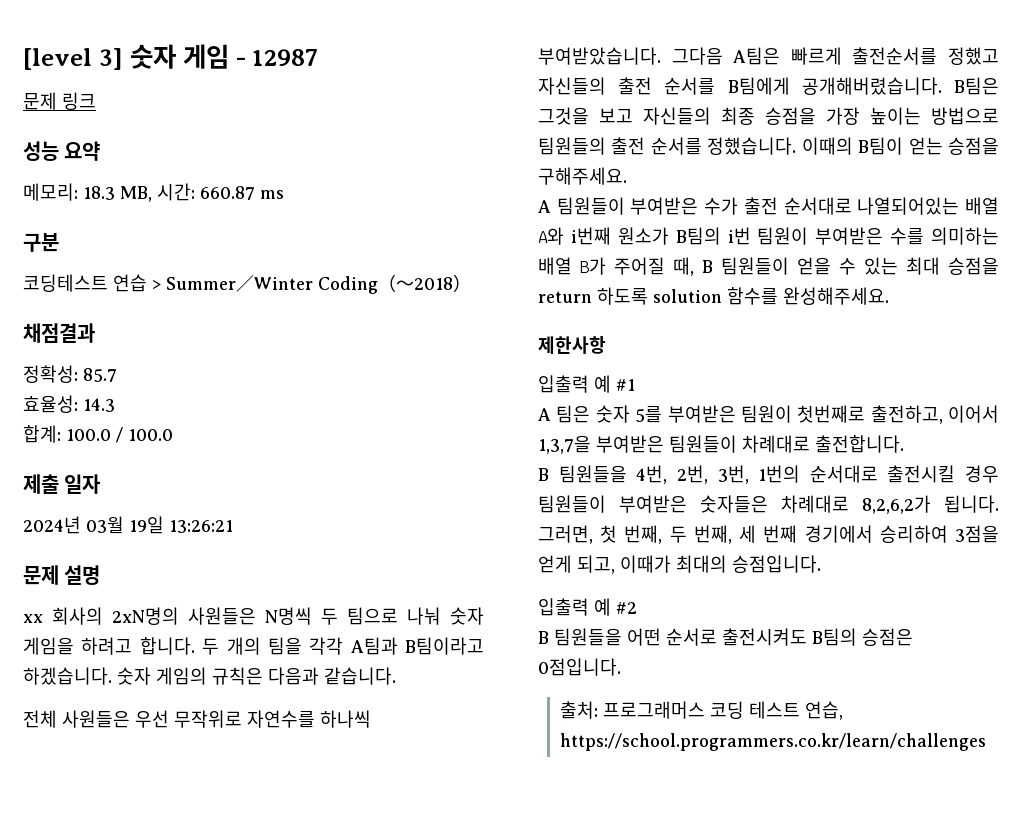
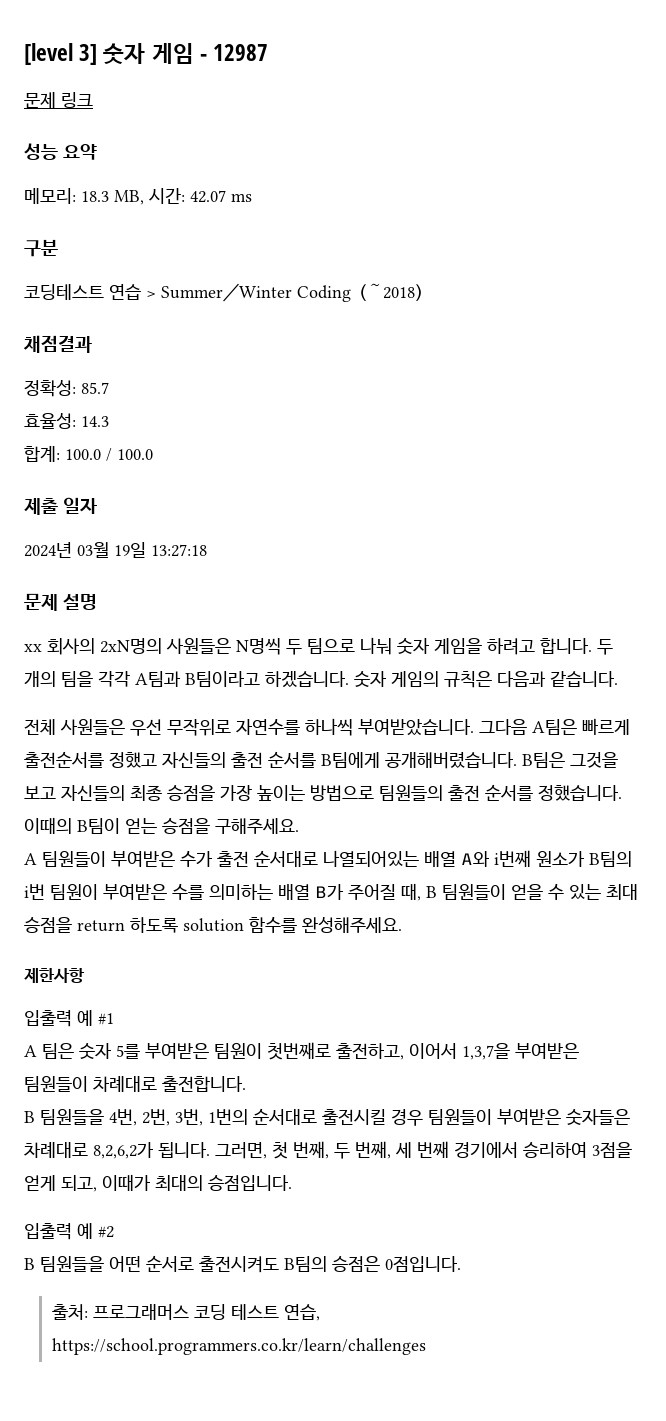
[200,186,255,200] 660.87 -> [190,190,226,203] 42.07
[169,520,233,533] 13:26:21 -> [151,544,207,557] 13:27:18

